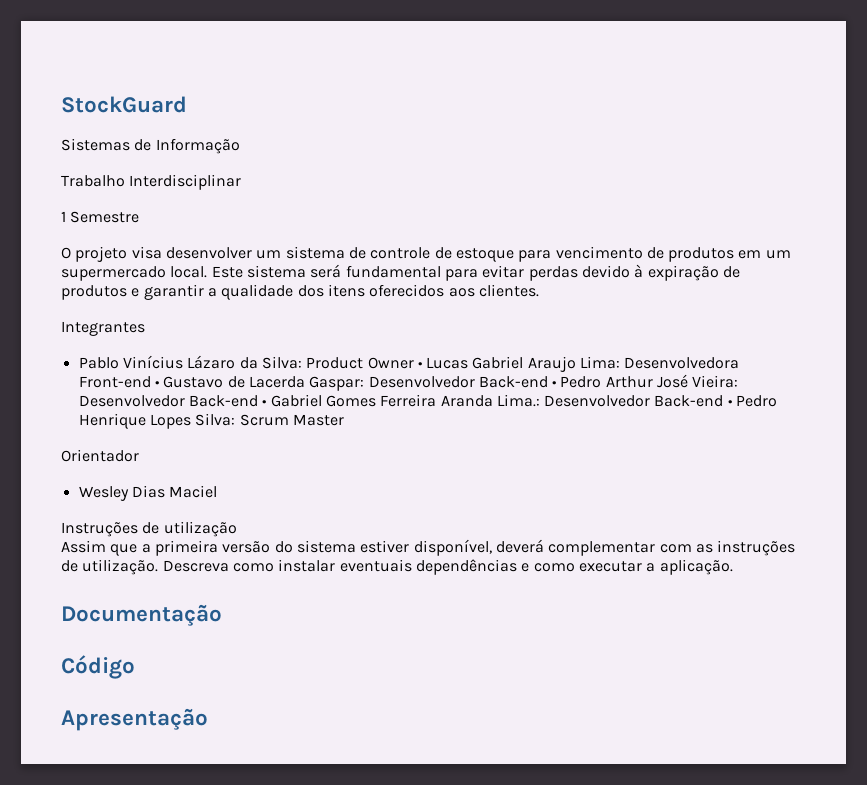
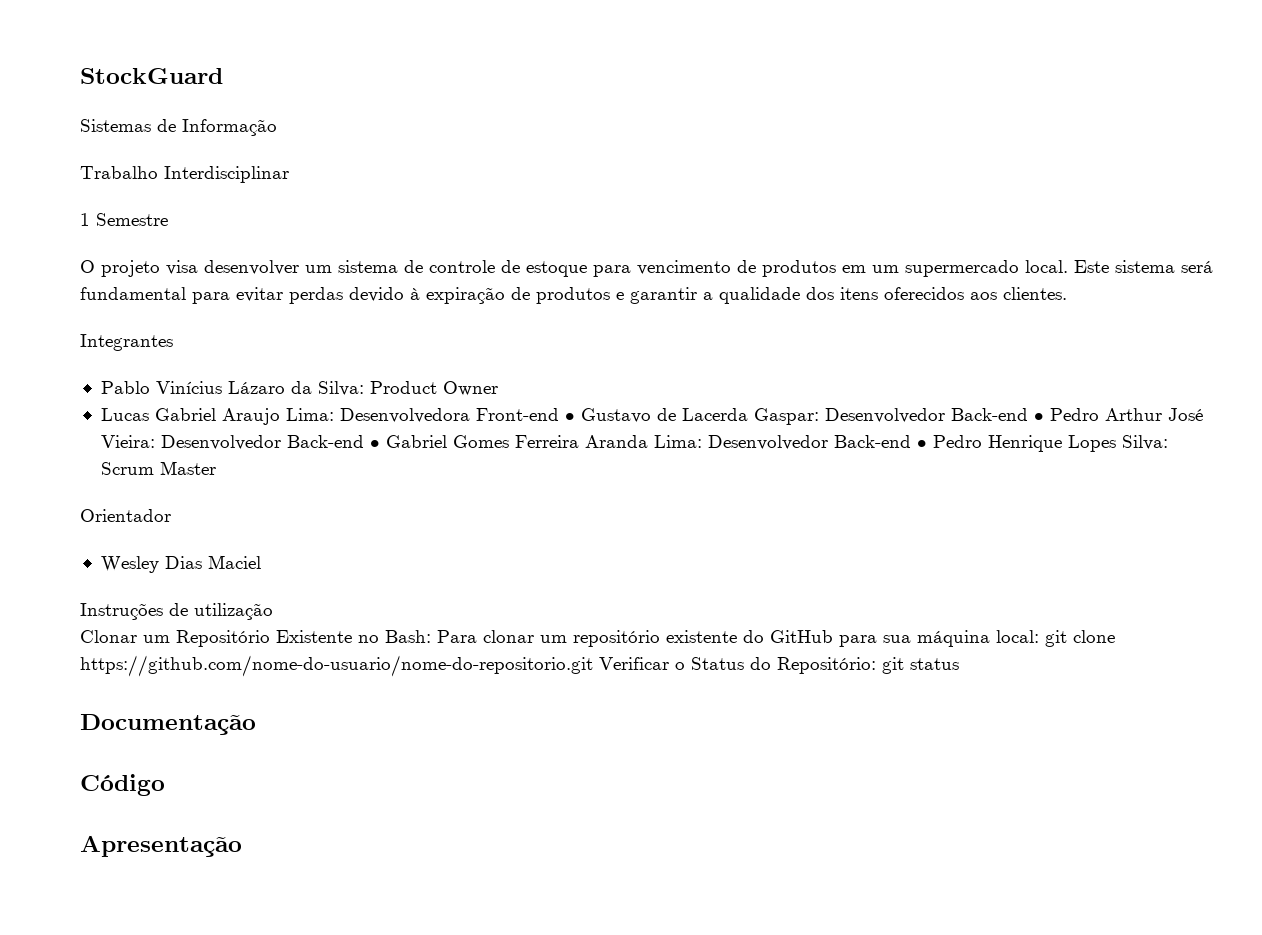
[417,362,422,368] • -> (498, 388) //
[496,394,540,407] Lima.: -> [653,435,702,448] Lima:
[61,539,796,556] [61,559,733,575] Assim que a primeira versão do sistema estiver disponível, deverá complementar com as instruções de utilização. Descreva como instalar eventuais dependências e como executar a aplicação. -> [80,630,1115,647] [80,655,959,677] Clonar um Repositório Existente no Bash: Para clonar um repositório existente do GitHub para sua máquina local: git clone https://github.com/nome-do-usuario/nome-do-repositorio.git Verificar o Status do Repositório: git status

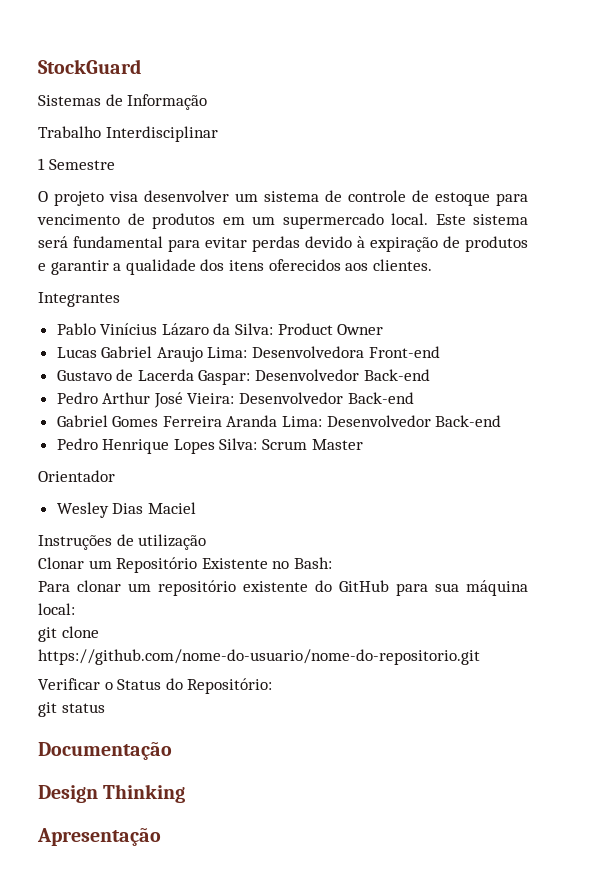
[564,413,575,421] • -> (440, 352) //
[1033,413,1044,421] • -> (430, 375) //
[369,440,380,448] • -> (414, 398) //
[916,440,927,448] • -> (502, 421) //
(431, 636) none -> (332, 563) //
(1039, 636) none -> (75, 609) //
(593, 666) none -> (480, 657) //
(876, 665) none -> (273, 686) //
[80,774,165,796] Código -> [38,784,186,803] Design Thinking

